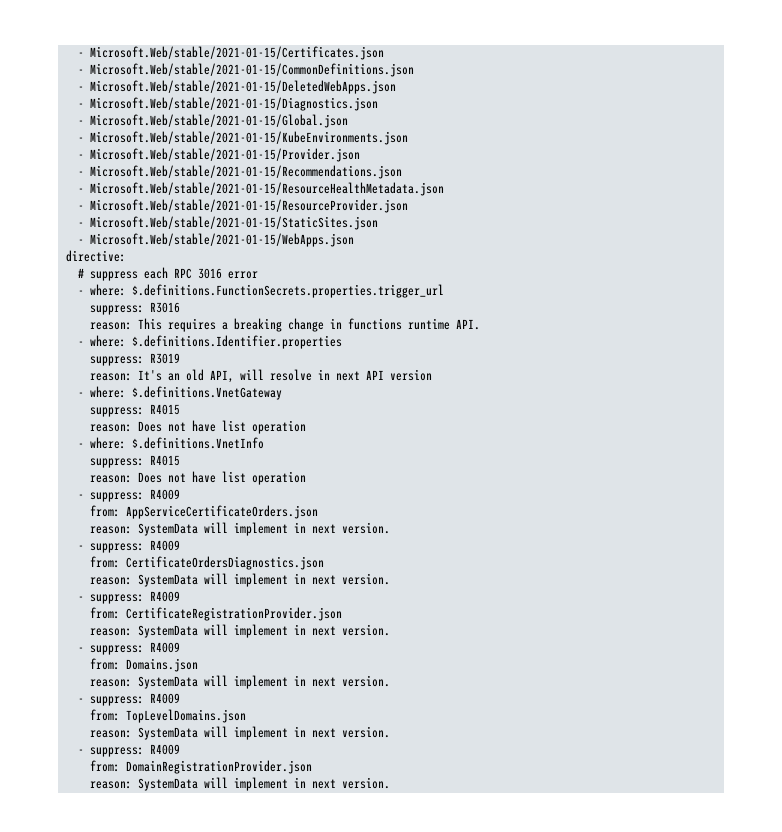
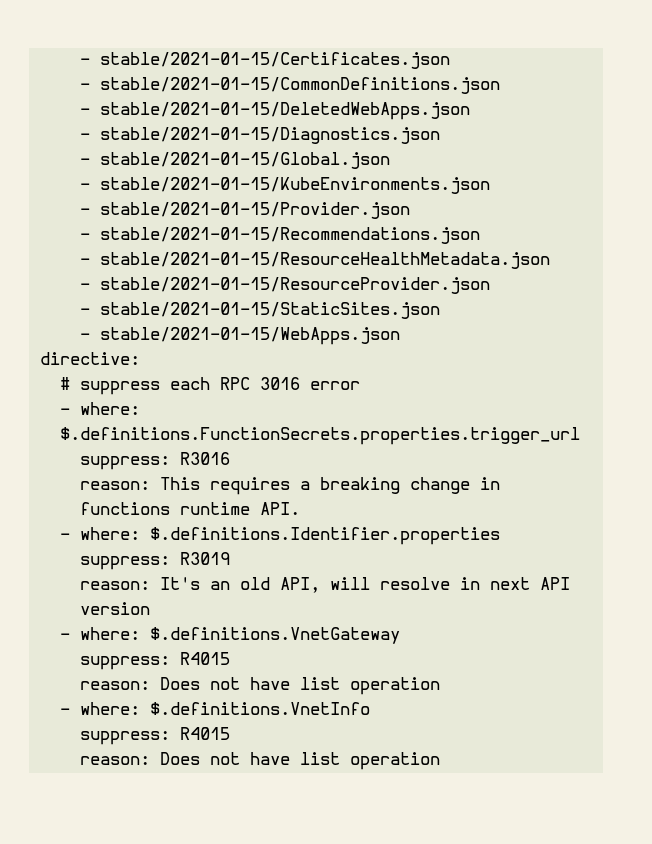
[77,46,384,60] [77,63,414,77] [77,80,396,94] [77,97,378,111] [77,114,348,128] [77,131,408,145] [77,148,360,162] [77,165,402,179] [77,182,444,196] [77,199,408,213] [77,216,378,230] [77,233,354,247] - Microsoft.Web/stable/2021-01-15/Certificates.json // - Microsoft.Web/stable/2021-01-15/CommonDefinitions.json // - Microsoft.Web/stable/2021-01-15/DeletedWebApps.json // - Microsoft.Web/stable/2021-01-15/Diagnostics.json // - Microsoft.Web/stable/2021-01-15/Global.json // - Microsoft.Web/stable/2021-01-15/KubeEnvironments.json // - Microsoft.Web/stable/2021-01-15/Provider.json // - Microsoft.Web/stable/2021-01-15/Recommendations.json // - Microsoft.Web/stable/2021-01-15/ResourceHealthMetadata.json // - Microsoft.Web/stable/2021-01-15/ResourceProvider.json // - Microsoft.Web/stable/2021-01-15/StaticSites.json // - Microsoft.Web/stable/2021-01-15/WebApps.json -> [80,52,451,69] [80,77,501,94] [80,102,471,120] [80,127,441,144] [80,152,391,169] [80,177,491,194] [80,202,411,219] [80,227,481,244] [80,252,551,269] [80,277,491,294] [80,302,441,319] [80,327,401,345] - stable/2021-01-15/Certificates.json // - stable/2021-01-15/CommonDefinitions.json // - stable/2021-01-15/DeletedWebApps.json // - stable/2021-01-15/Diagnostics.json // - stable/2021-01-15/Global.json // - stable/2021-01-15/KubeEnvironments.json // - stable/2021-01-15/Provider.json // - stable/2021-01-15/Recommendations.json // - stable/2021-01-15/ResourceHealthMetadata.json // - stable/2021-01-15/ResourceProvider.json // - stable/2021-01-15/StaticSites.json // - stable/2021-01-15/WebApps.json
[77,489,180,502] [89,505,318,519] [89,522,390,536] [77,540,180,553] [89,556,324,570] [89,573,390,587] [77,591,180,604] [89,607,342,621] [89,624,390,638] [77,642,180,655] [89,658,198,672] [89,675,390,689] [77,693,180,706] [89,709,246,723] [89,726,390,740] [77,744,180,757] [89,760,312,774] [89,777,390,791] // - suppress: R4009 // from: AppServiceCertificateOrders.json // reason: SystemData will implement in next version. // - suppress: R4009 // from: CertificateOrdersDiagnostics.json // reason: SystemData will implement in next version. // - suppress: R4009 // from: CertificateRegistrationProvider.json // reason: SystemData will implement in next version. // - suppress: R4009 // from: Domains.json // reason: SystemData will implement in next version. // - suppress: R4009 // from: TopLevelDomains.json // reason: SystemData will implement in next version. // - suppress: R4009 // from: DomainRegistrationProvider.json // reason: SystemData will implement in next version. -> (441, 761) none

